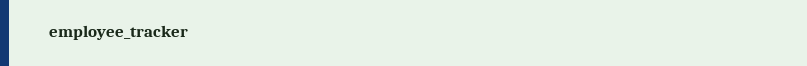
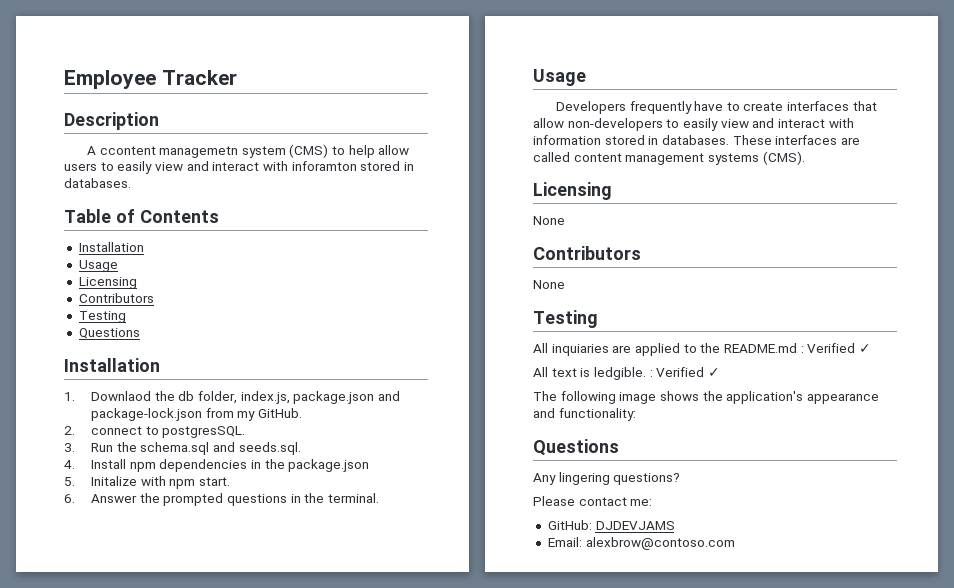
[49,25,188,40] employee_tracker -> [64,70,237,89] [64,112,159,130] [86,144,410,158] [64,161,414,174] [64,178,131,188] [64,209,219,223] [78,242,144,252] [78,260,118,272] [78,277,137,289] [78,293,154,303] [78,311,126,323] [78,328,140,339] [64,358,160,372] [64,391,400,404] [90,408,302,421] [64,426,246,438] [64,442,301,455] [64,459,370,472] [64,476,230,489] [64,493,379,506] [533,69,586,86] [555,101,877,114] [533,118,854,131] [533,135,860,145] [533,151,805,165] [533,182,612,200] [533,216,565,225] [533,246,641,260] [533,280,565,289] [533,310,598,328] [533,343,871,356] [533,367,720,380] [533,391,879,404] [533,408,636,421] [533,439,619,456] [533,472,681,485] [533,496,653,506] [547,520,675,530] [547,537,735,550] Employee Tracker // Description // A ccontent managemetn system (CMS) to help allow users to easily view and interact with inforamton stored in databases. // Table of Contents // Installation // Usage // Licensing // Contributors // Testing // Questions // Installation // 1. Downlaod the db folder, index.js, package.json and package-lock.json from my GitHub. // 2. connect to postgresSQL. // 3. Run the schema.sql and seeds.sql. // 4. Install npm dependencies in the package.json // 5. Initalize with npm start. // 6. Answer the prompted questions in the terminal. // Usage // Developers frequently have to create interfaces that allow non-developers to easily view and interact with information stored in databases. These interfaces are called content management systems (CMS). // Licensing // None // Contributors // None // Testing // All inquiaries are applied to the README.md : Verified ✓ // All text is ledgible. : Verified ✓ // The following image shows the application's appearance and functionality: // Questions // Any lingering questions? // Please contact me: // GitHub: DJDEVJAMS // Email: alexbrow@contoso.com

